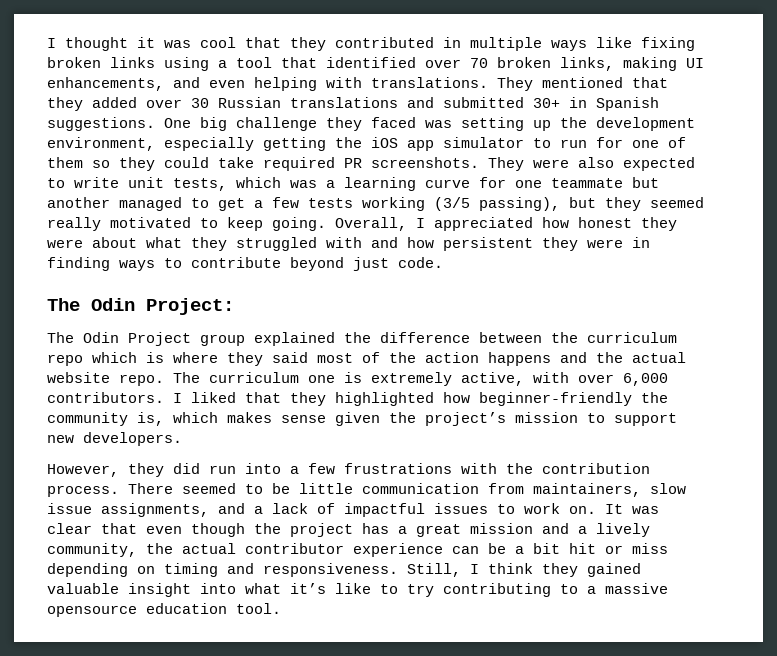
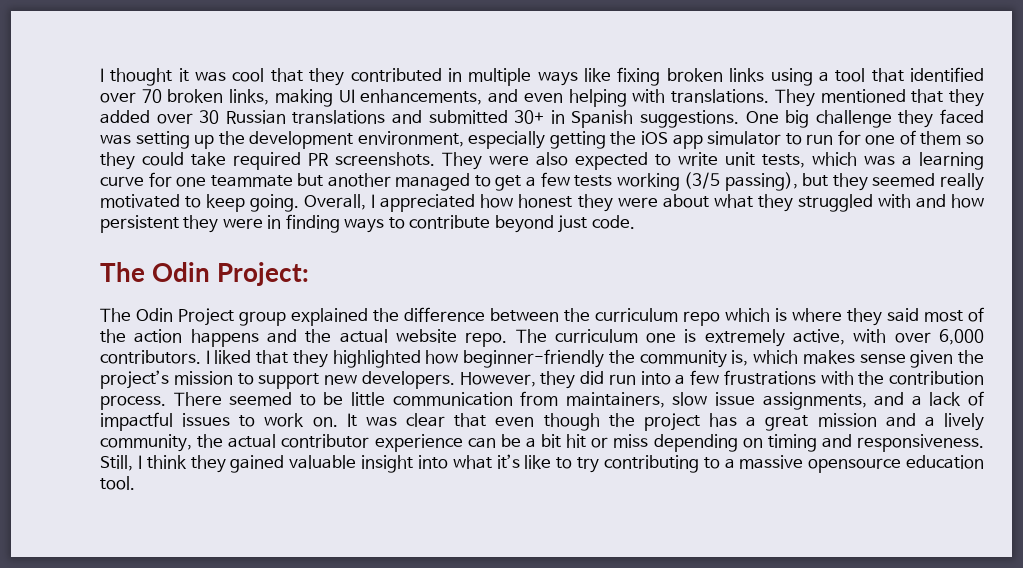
(182, 439) // -> (455, 380) none

